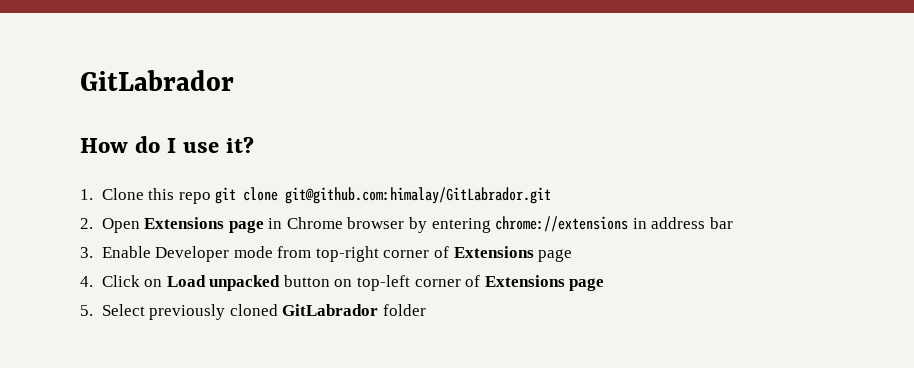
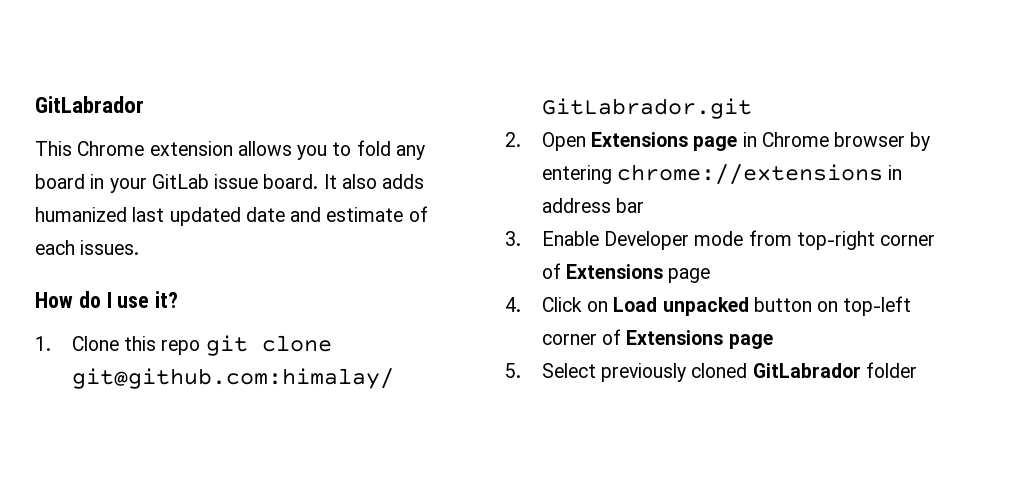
[80,70,234,91] GitLabrador -> [35,96,144,113] [35,140,425,160] [35,174,425,193] [35,206,428,226] [35,240,140,255] GitLabrador // This Chrome extension allows you to fold any board in your GitLab issue board. It also adds humanized last updated date and estimate of each issues.

